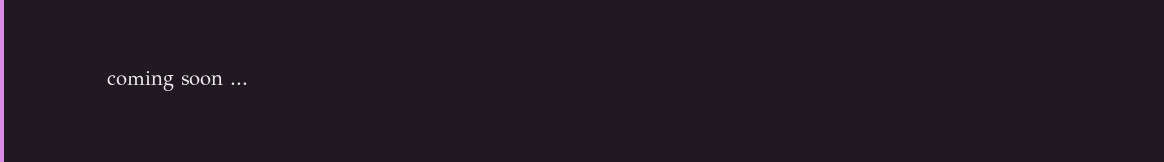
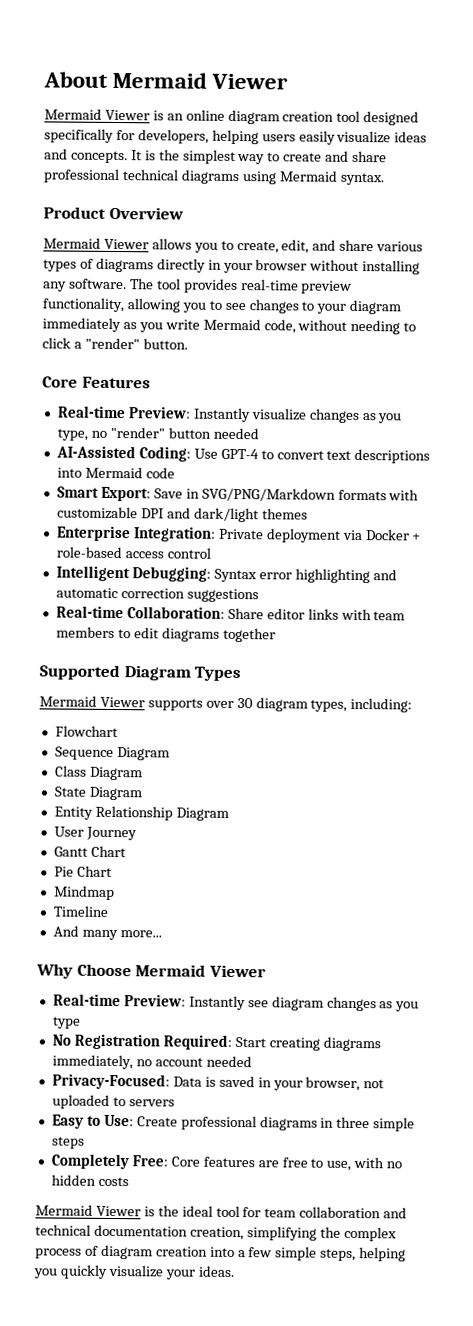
[107,71,248,91] coming soon ... -> [43,71,289,90] [44,108,420,126] [44,128,428,145] [44,148,388,165] [43,168,385,186] [43,206,184,220] [43,237,424,254] [43,257,421,275] [43,278,353,294] [42,297,402,315] [42,317,417,335] [42,337,188,350] [42,376,151,389] [57,405,403,424] [56,426,259,441] [55,445,431,464] [56,466,175,479] [56,486,420,502] [56,506,308,523] [55,525,422,543] [55,546,211,559] [55,565,397,584] [55,587,259,603] [55,605,406,621] [55,626,276,643] [39,664,242,682] [39,695,413,713] [54,725,118,738] [54,746,170,761] [54,765,143,781] [53,786,142,801] [53,805,229,821] [53,826,137,841] [53,845,126,858] [53,865,112,877] [53,885,115,901] [52,905,109,917] [52,925,162,941] [36,963,266,979] [52,993,420,1012] [51,1016,81,1029] [51,1033,381,1052] [51,1054,252,1070] [51,1073,385,1092] [51,1094,175,1109] [51,1114,416,1132] [51,1136,85,1149] [50,1153,403,1171] [50,1174,129,1187] [35,1204,408,1219] [35,1224,397,1242] [35,1244,407,1262] [33,1264,235,1280] About Mermaid Viewer // Mermaid Viewer is an online diagram creation tool designed specifically for developers, helping users easily visualize ideas and concepts. It is the simplest way to create and share professional technical diagrams using Mermaid syntax. // Product Overview // Mermaid Viewer allows you to create, edit, and share various types of diagrams directly in your browser without installing any software. The tool provides real-time preview functionality, allowing you to see changes to your diagram immediately as you write Mermaid code, without needing to click a "render" button. // Core Features // Real-time Preview: Instantly visualize changes as you type, no "render" button needed // AI-Assisted Coding: Use GPT-4 to convert text descriptions into Mermaid code // Smart Export: Save in SVG/PNG/Markdown formats with customizable DPI and dark/light themes // Enterprise Integration: Private deployment via Docker + role-based access control // Intelligent Debugging: Syntax error highlighting and automatic correction suggestions // Real-time Collaboration: Share editor links with team members to edit diagrams together // Supported Diagram Types // Mermaid Viewer supports over 30 diagram types, including: // Flowchart // Sequence Diagram // Class Diagram // State Diagram // Entity Relationship Diagram // User Journey // Gantt Chart // Pie Chart // Mindmap // Timeline // And many more... // Why Choose Mermaid Viewer // Real-time Preview: Instantly see diagram changes as you type // No Registration Required: Start creating diagrams immediately, no account needed // Privacy-Focused: Data is saved in your browser, not uploaded to servers // Easy to Use: Create professional diagrams in three simple steps // Completely Free: Core features are free to use, with no hidden costs // Mermaid Viewer is the ideal tool for team collaboration and technical documentation creation, simplifying the complex process of diagram creation into a few simple steps, helping you quickly visualize your ideas.

